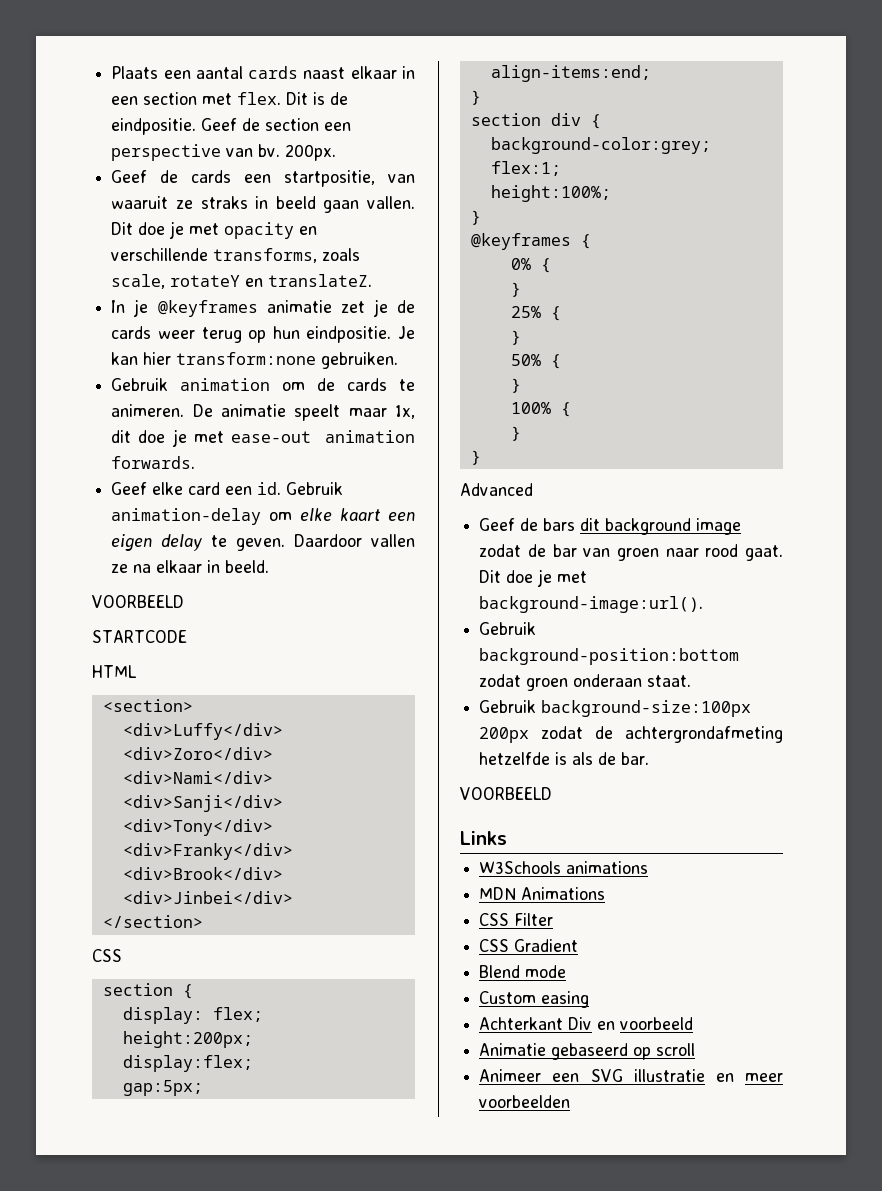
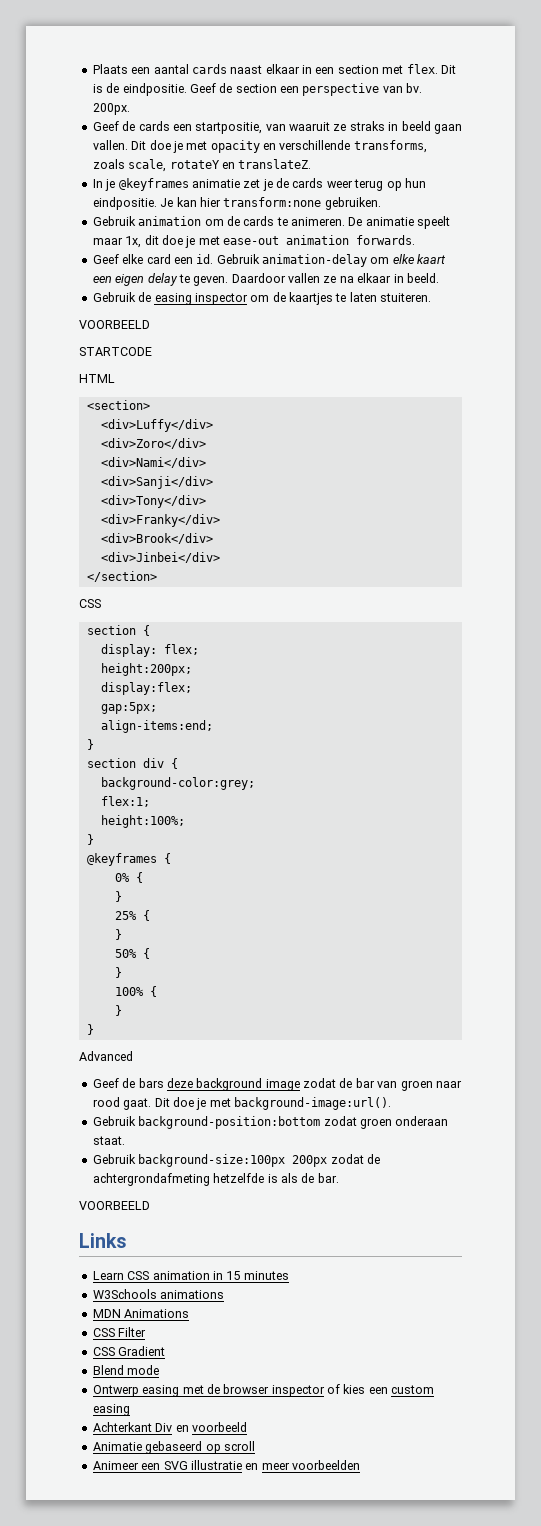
(270, 566) none -> [92,292,432,305] // Gebruik de easing inspector om de kaartjes te laten stuiteren.
[580,518,601,531] dit -> [166,1078,193,1088] deze
(507, 838) none -> [92,1271,289,1280] // Learn CSS animation in 15 minutes
[479,991,537,1004] Custom -> [92,1384,435,1397] Ontwerp easing met de browser inspector of kies een custom

